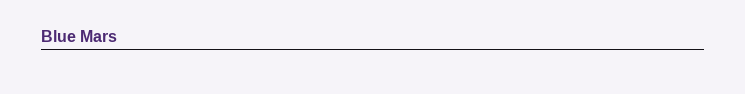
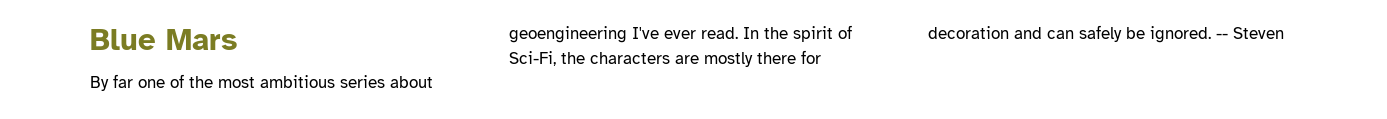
(118, 36) none -> [90,74,433,91] [509,25,852,43] [509,50,821,67] [928,25,1284,43] // By far one of the most ambitious series about geoengineering I've ever read. In the spirit of Sci-Fi, the characters are mostly there for decoration and can safely be ignored. -- Steven

